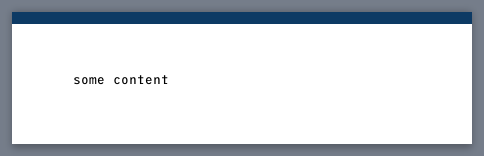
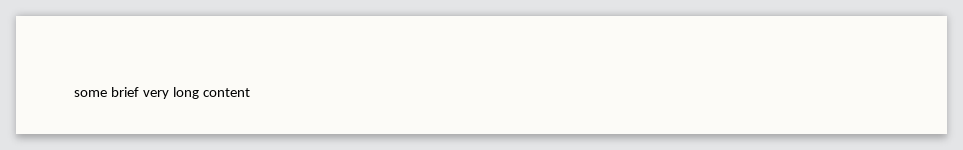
(105, 81) none -> [110,87,199,99] brief very long

